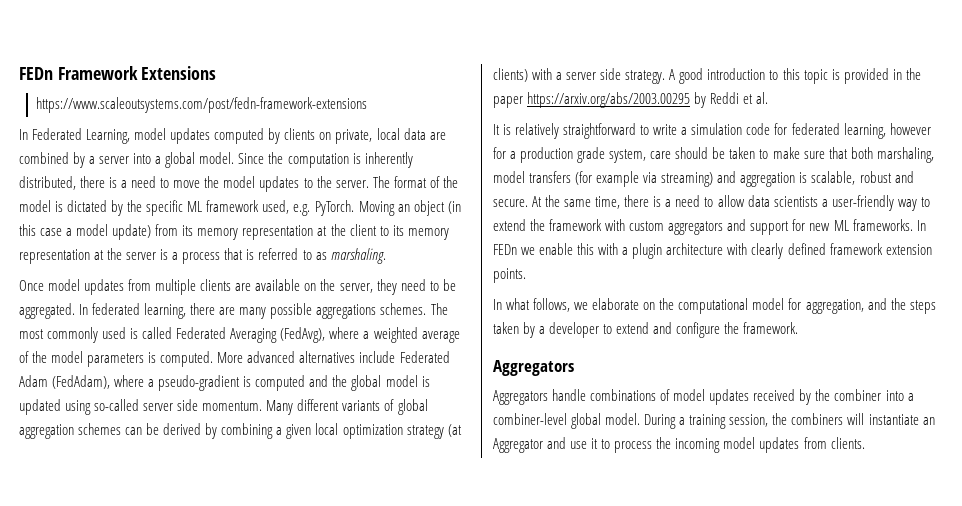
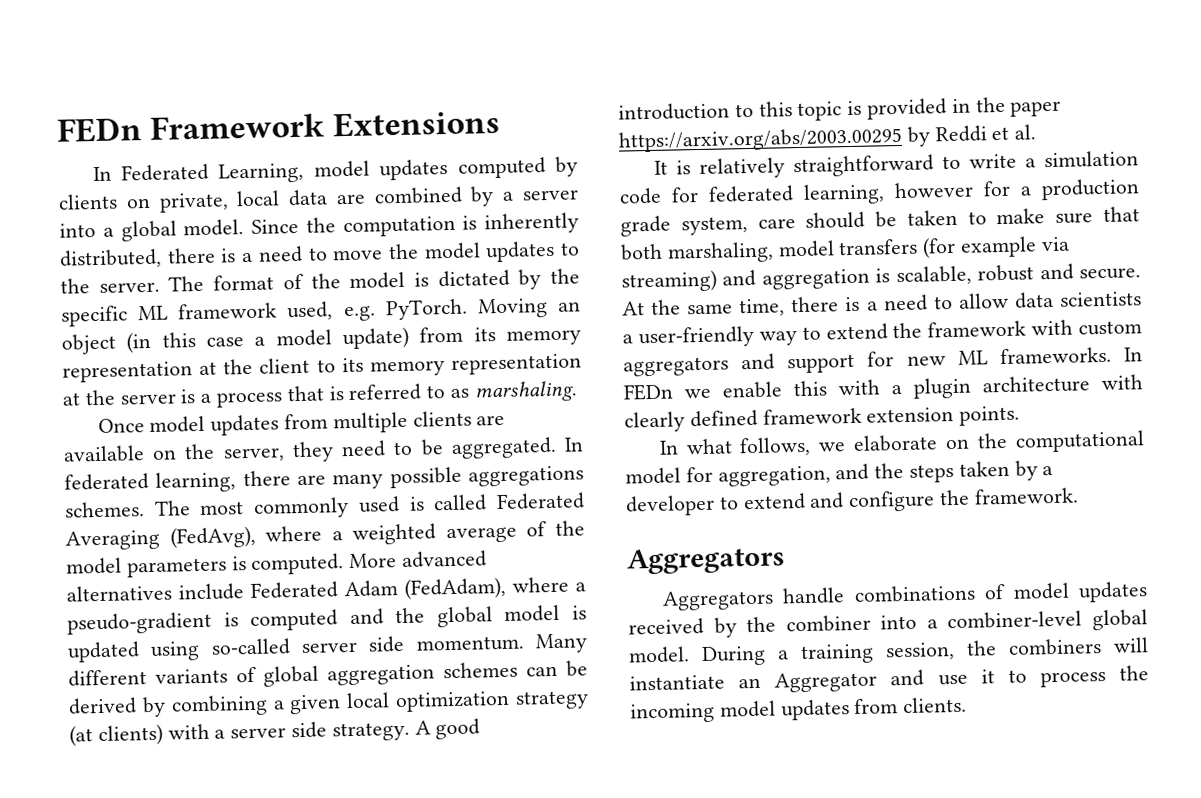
[36,97,368,113] // https://www.scaleoutsystems.com/post/fedn-framework-extensions -> (501, 123) none

